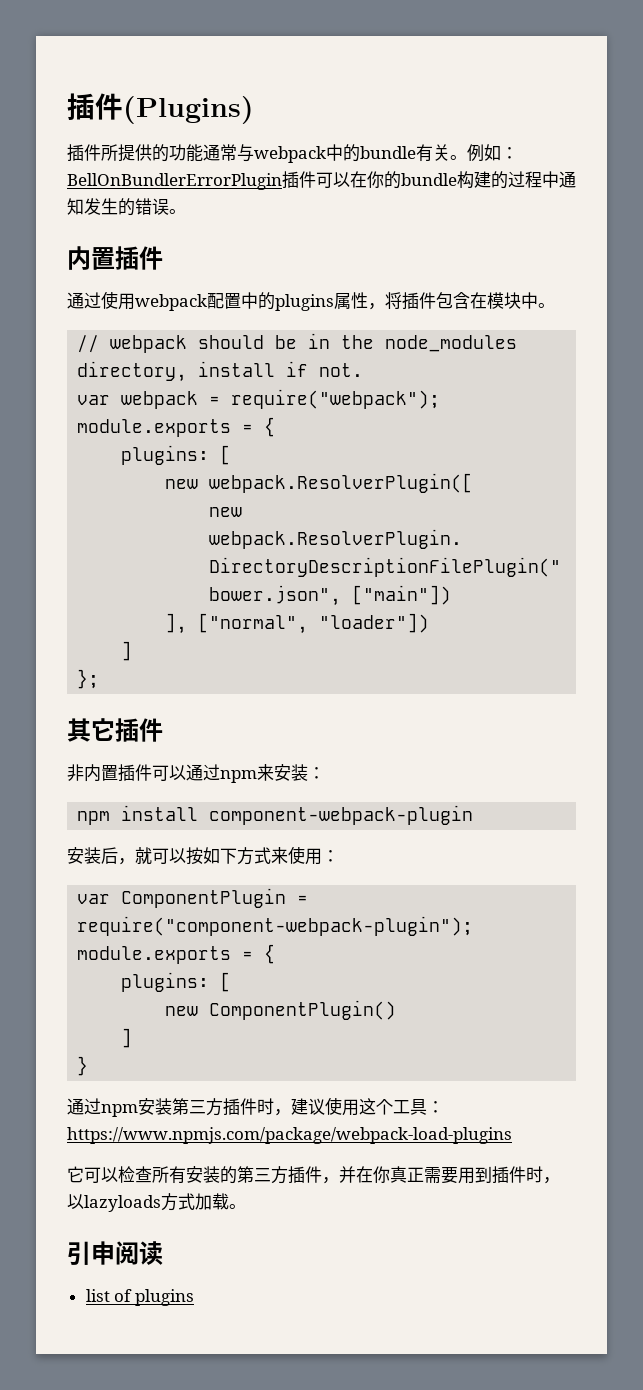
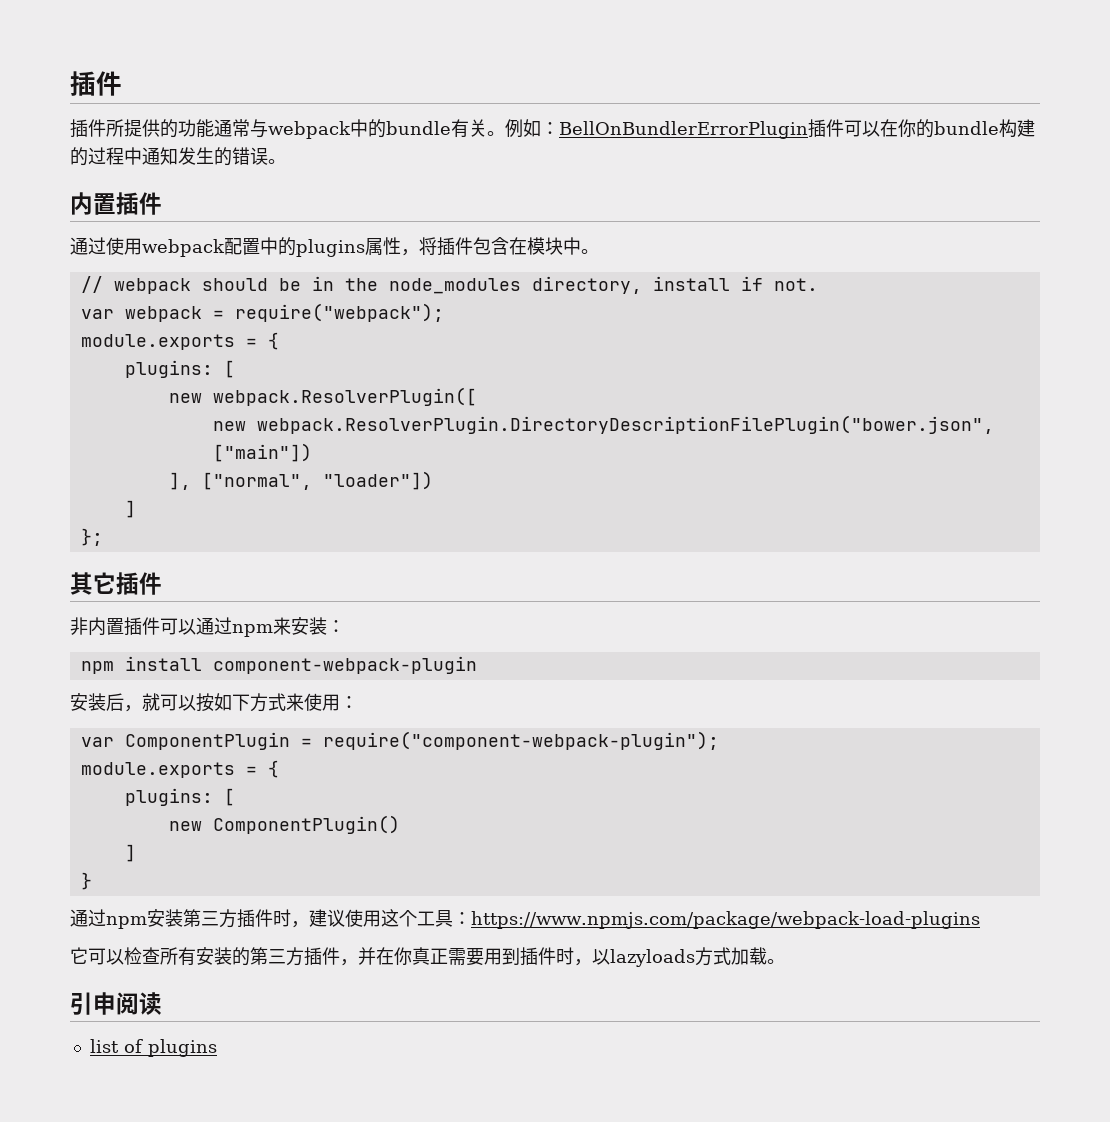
[67,93,254,124] 插件(Plugins) -> [70,71,122,96] 插件

